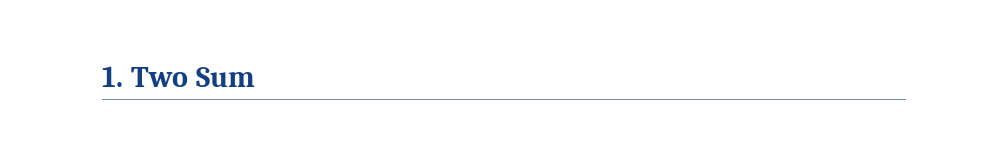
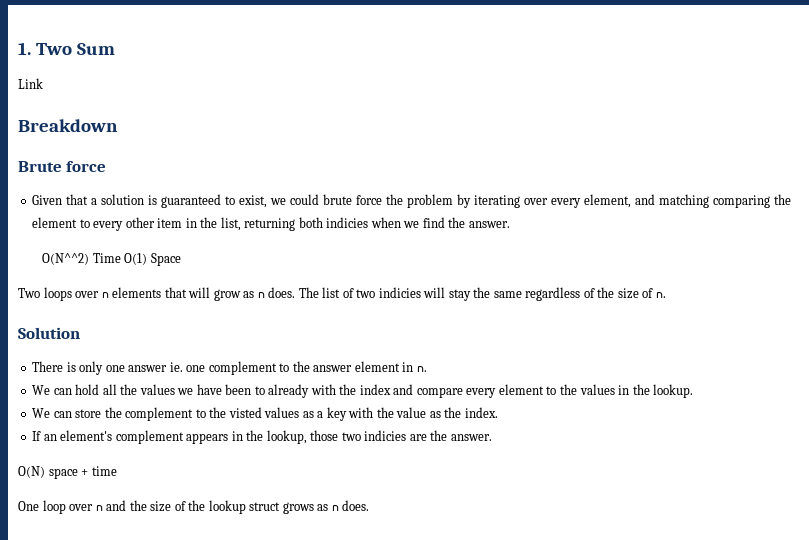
(256, 77) none -> [18,78,43,89] [18,119,118,132] [18,161,107,172] [32,194,792,208] [32,217,510,231] [42,253,181,266] [18,287,666,301] [18,327,80,339] [32,361,427,375] [32,384,694,398] [32,407,498,421] [32,430,492,444] [18,466,117,479] [18,500,370,514] // Link // Breakdown // Brute force // Given that a solution is guaranteed to exist, we could brute force the problem by iterating over every element, and matching comparing the element to every other item in the list, returning both indicies when we find the answer. // O(N^^2) Time O(1) Space // Two loops over n elements that will grow as n does. The list of two indicies will stay the same regardless of the size of n. // Solution // There is only one answer ie. one complement to the answer element in n. // We can hold all the values we have been to already with the index and compare every element to the values in the lookup. // We can store the complement to the visted values as a key with the value as the index. // If an element's complement appears in the lookup, those two indicies are the answer. // O(N) space + time // One loop over n and the size of the lookup struct grows as n does.

